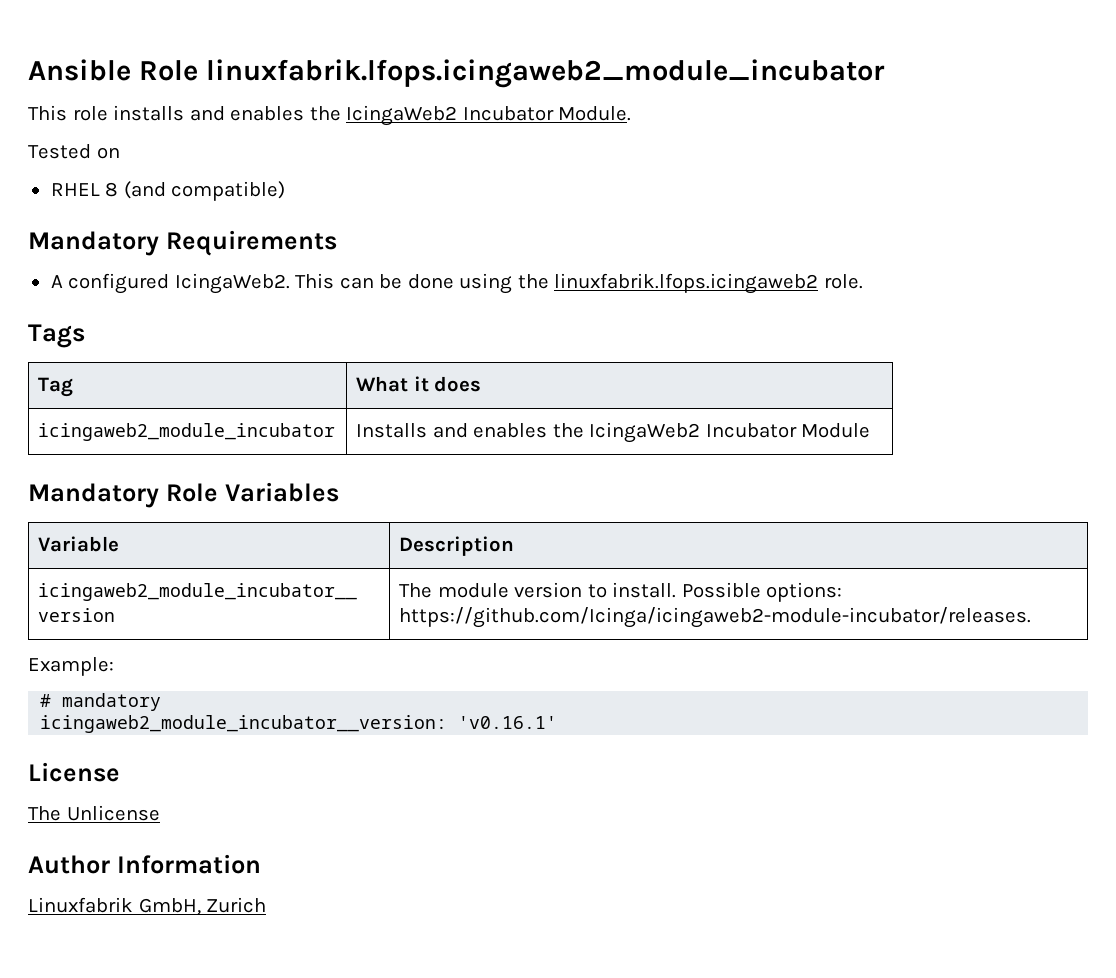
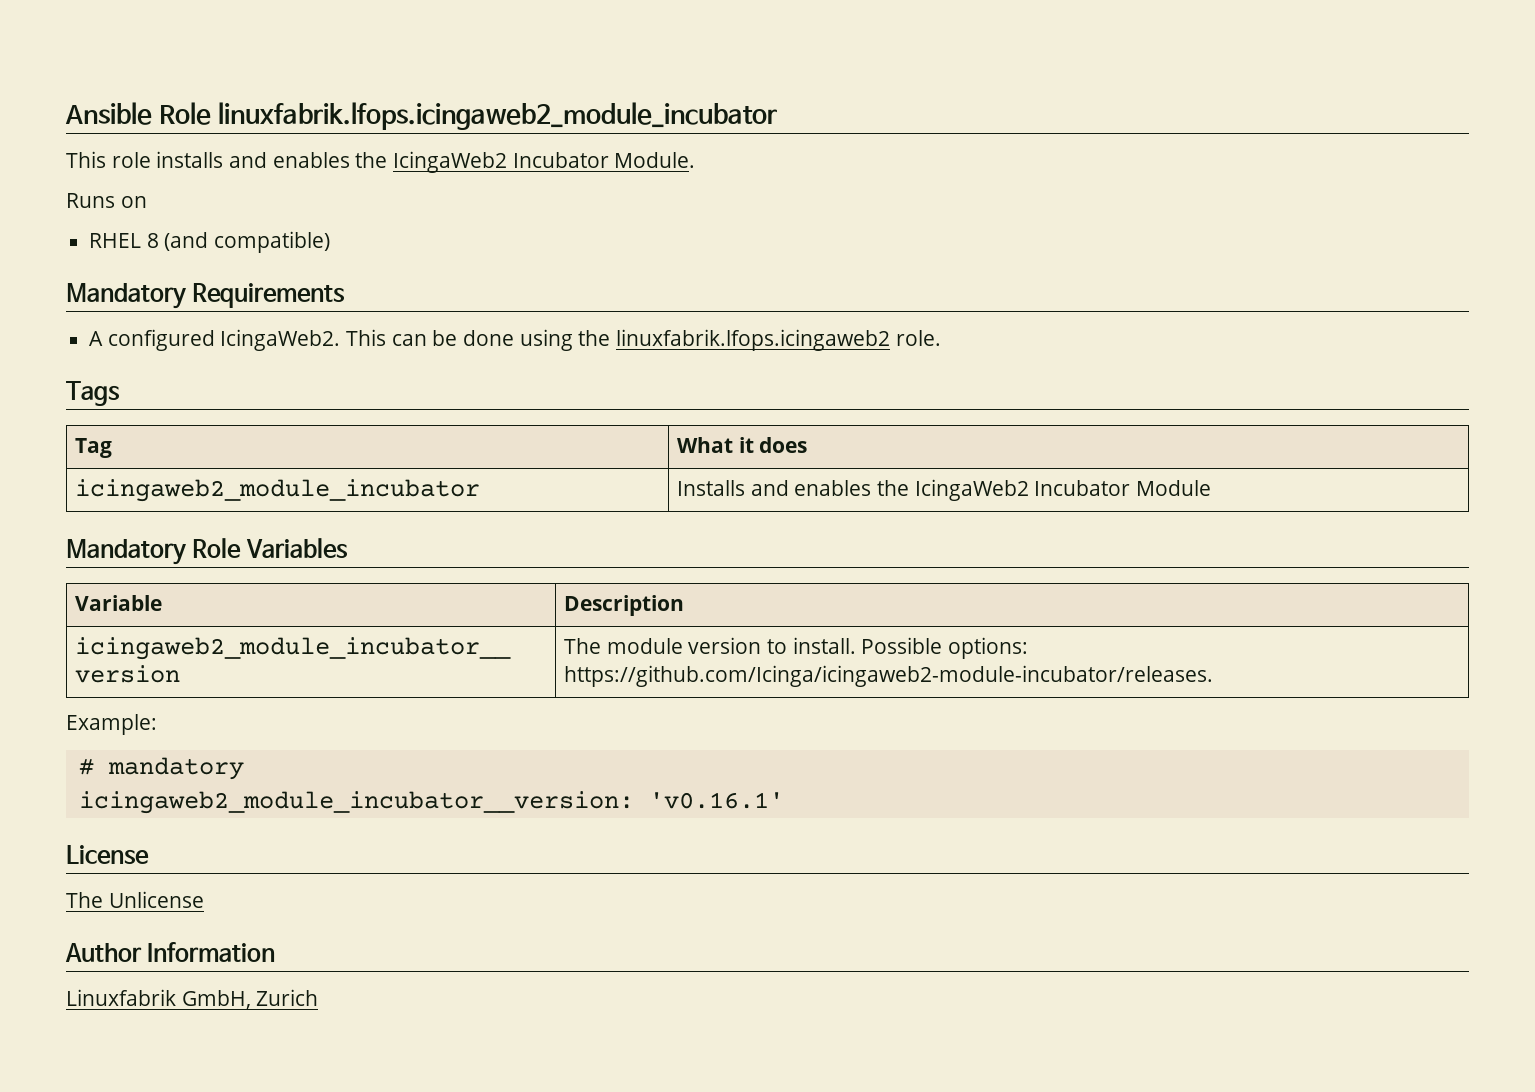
[28,144,91,159] Tested -> [66,193,115,208] Runs

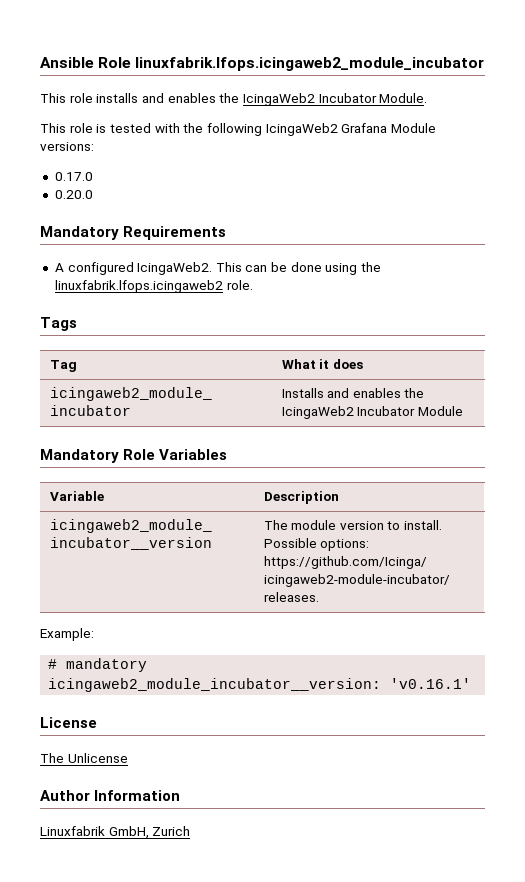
[66,193,147,208] [89,231,331,253] Runs on // RHEL 8 (and compatible) -> [40,123,436,136] [40,142,94,151] [54,172,93,181] [54,190,93,199] This role is tested with the following IcingaWeb2 Grafana Module versions: // 0.17.0 // 0.20.0

